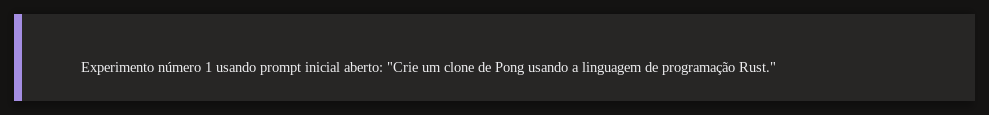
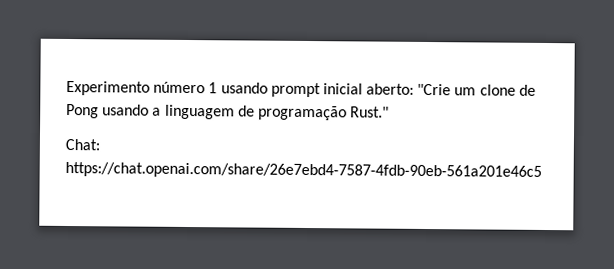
(776, 67) none -> [65,138,100,151] [65,161,542,180] // Chat: https://chat.openai.com/share/26e7ebd4-7587-4fdb-90eb-561a201e46c5

